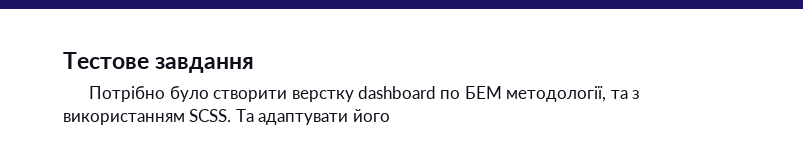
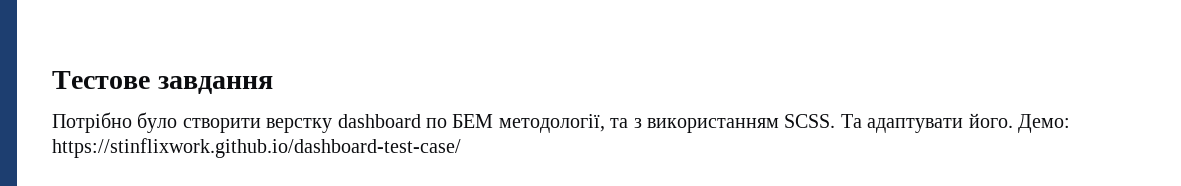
[352,109,390,122] його -> [968,113,1070,133] [52,138,461,158] його. Демо: https://stinflixwork.github.io/dashboard-test-case/

